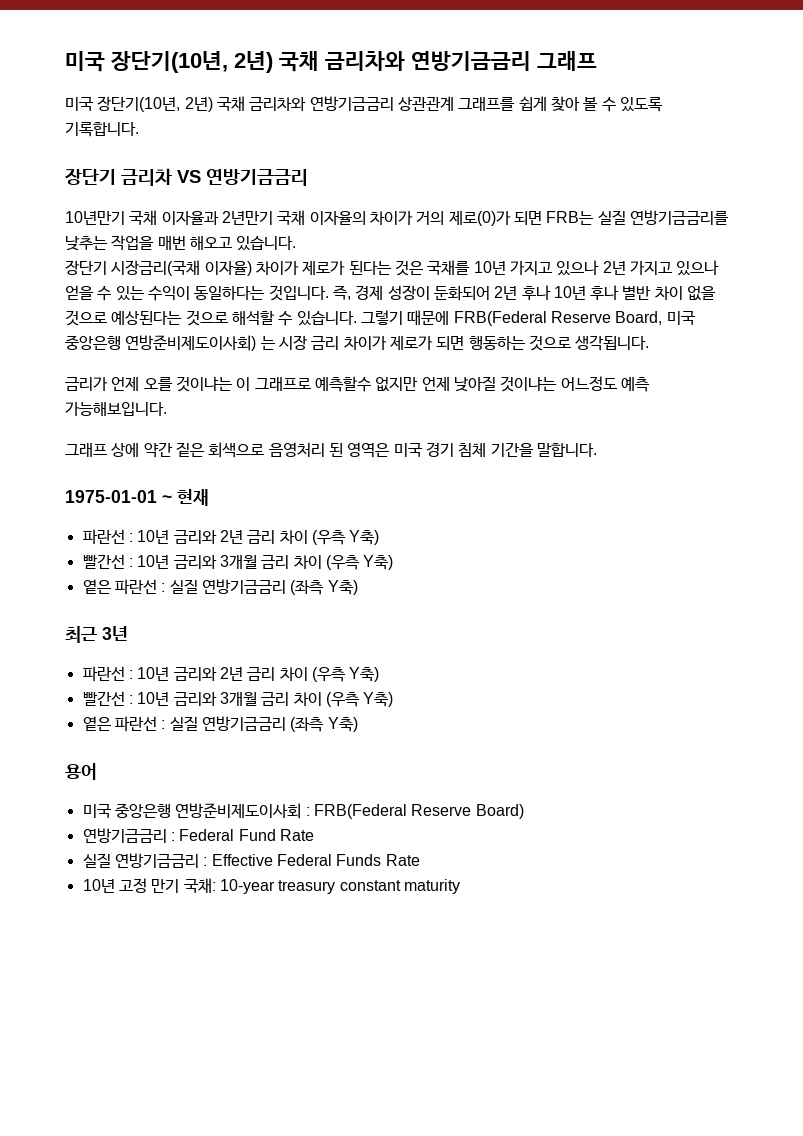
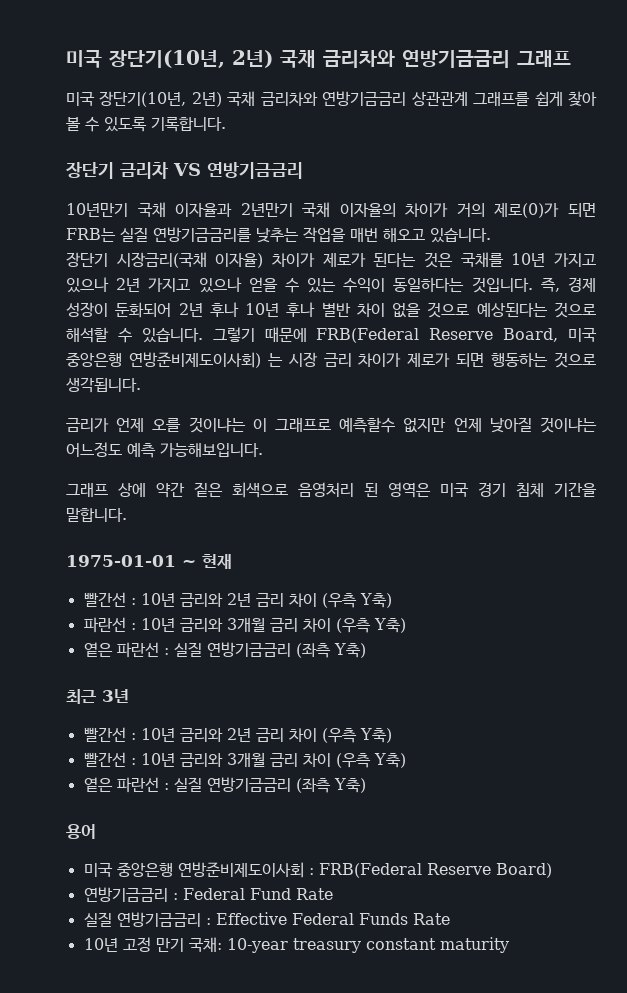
[82,529,380,545] [82,554,125,569] 파란선 : 10년 금리와 2년 금리 차이 (우측 Y축) // 빨간선 -> [83,592,392,608] [83,617,126,633] 빨간선 : 10년 금리와 2년 금리 차이 (우측 Y축) // 파란선
[82,666,125,682] 파란선 -> [83,727,126,742] 빨간선

